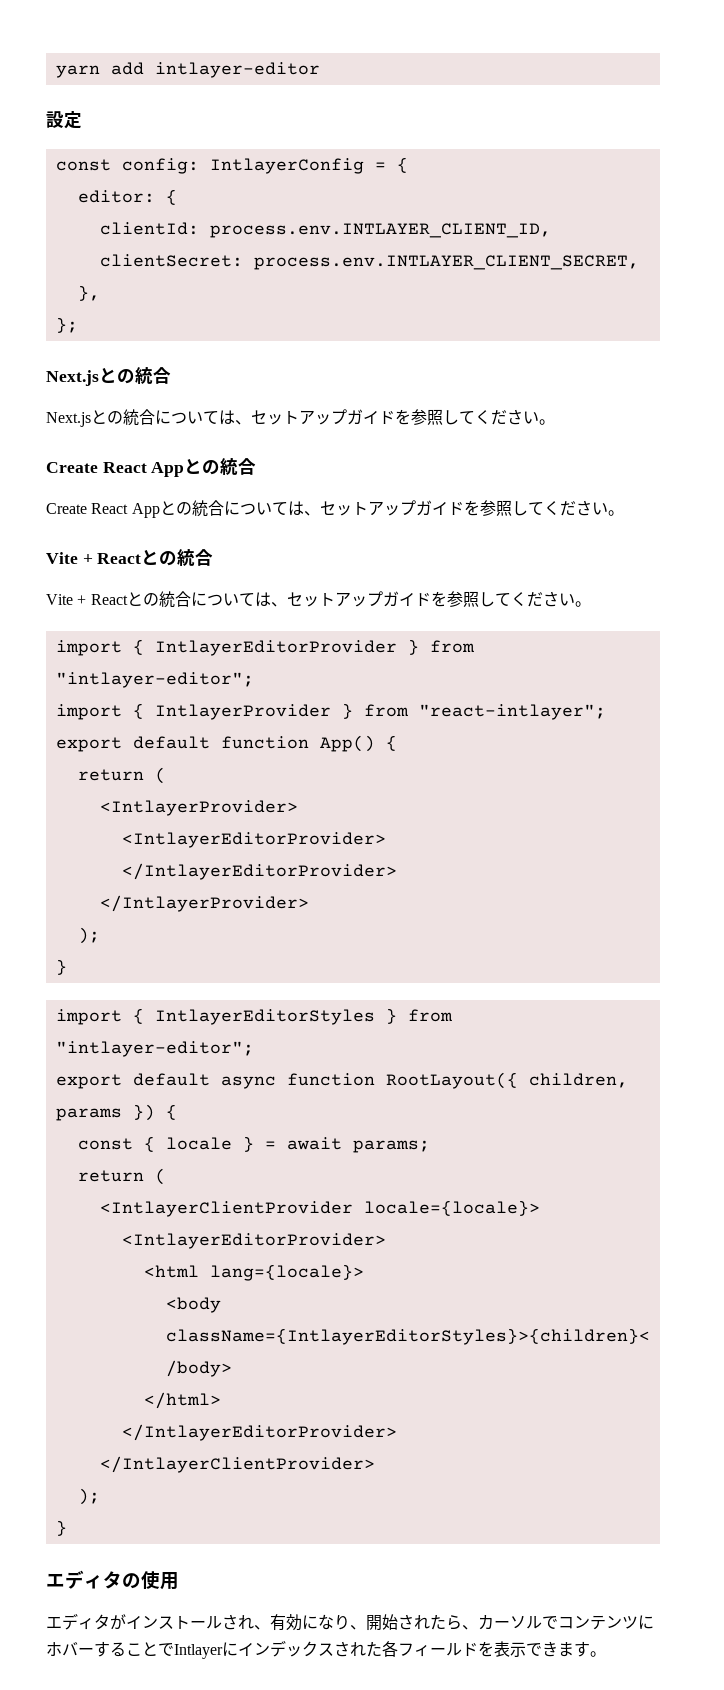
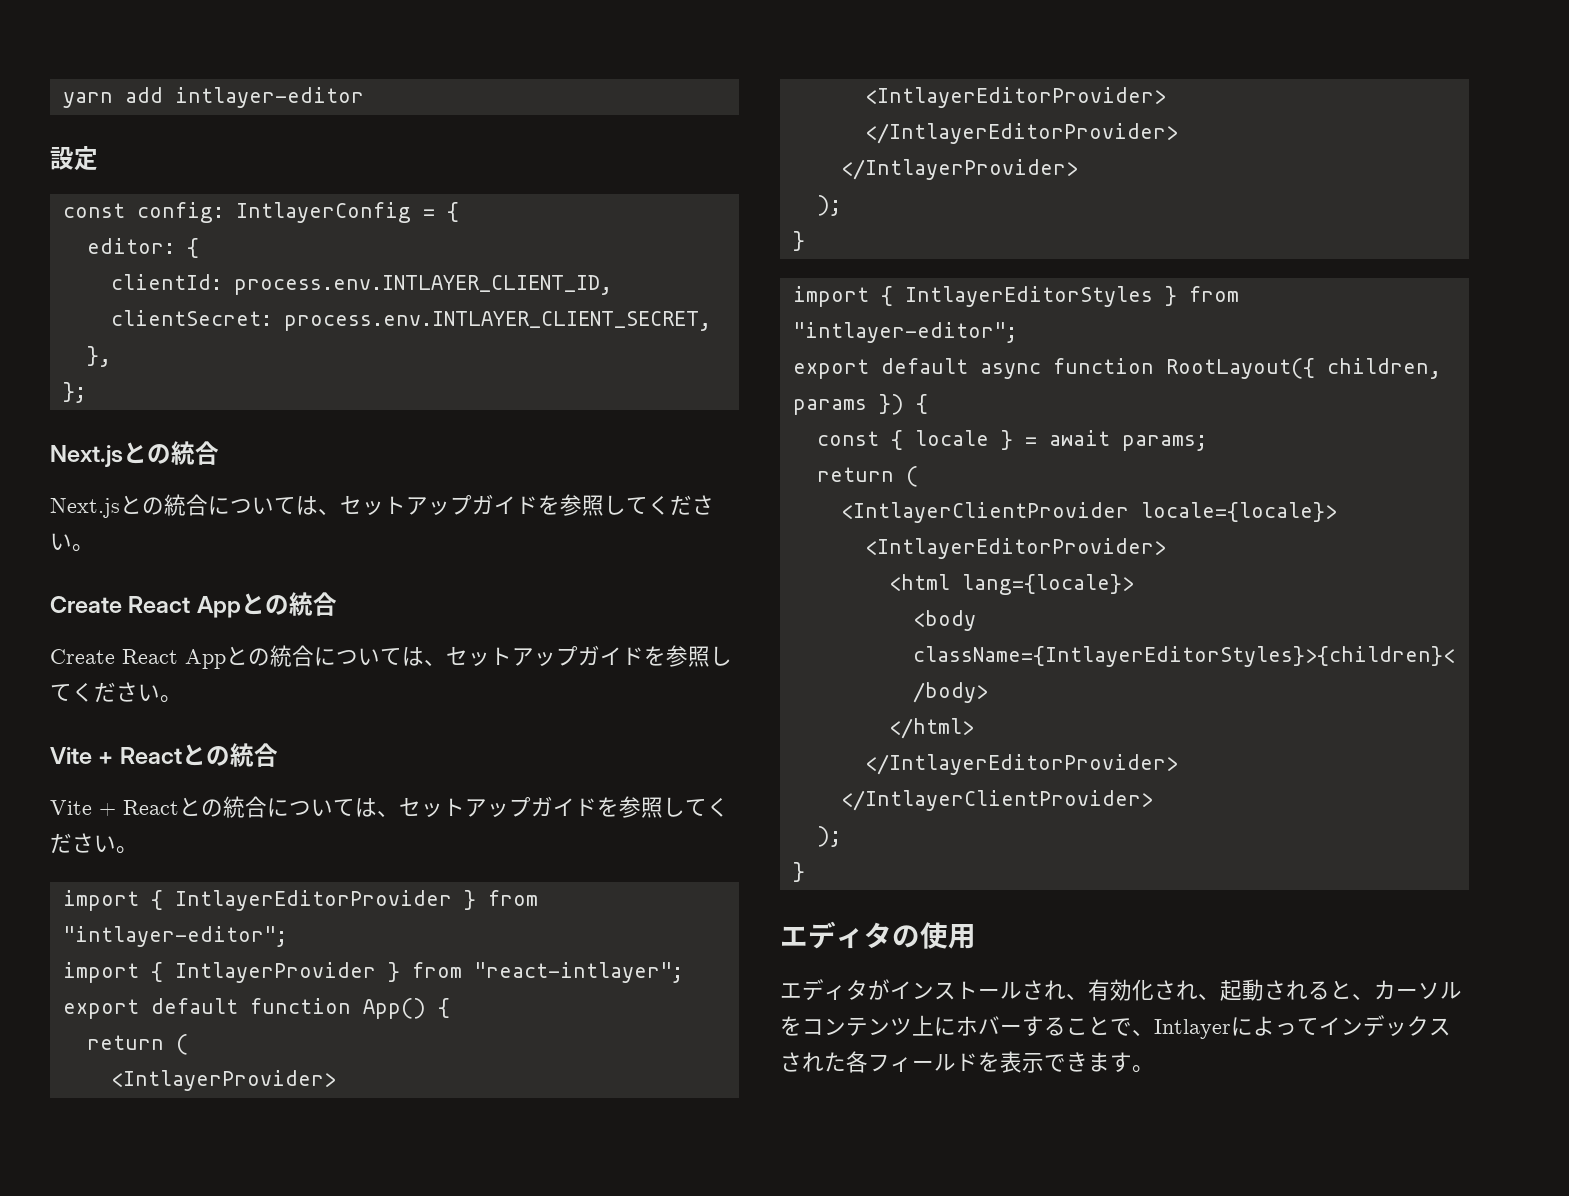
[302,1614,462,1631] になり、開始されたら -> [1132,979,1352,1001] 化され、起動されると
[542,1616,558,1629] で -> [780,1016,802,1036] を
(638, 1622) none -> [912,1015,934,1036] 上
[174,1642,238,1659] Intlayerに -> [1132,1016,1319,1039] 、Intlayerによって

